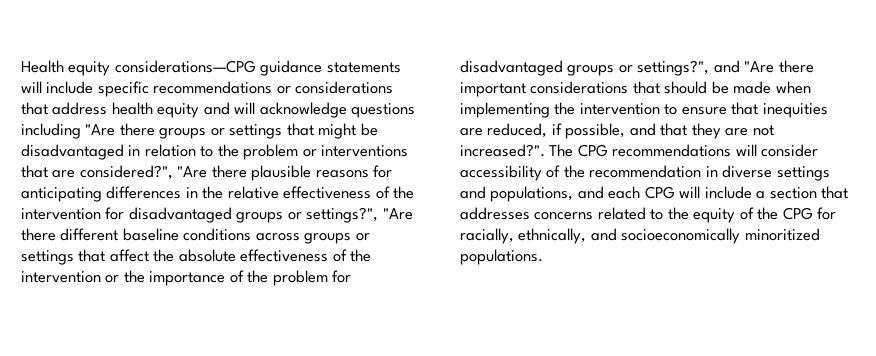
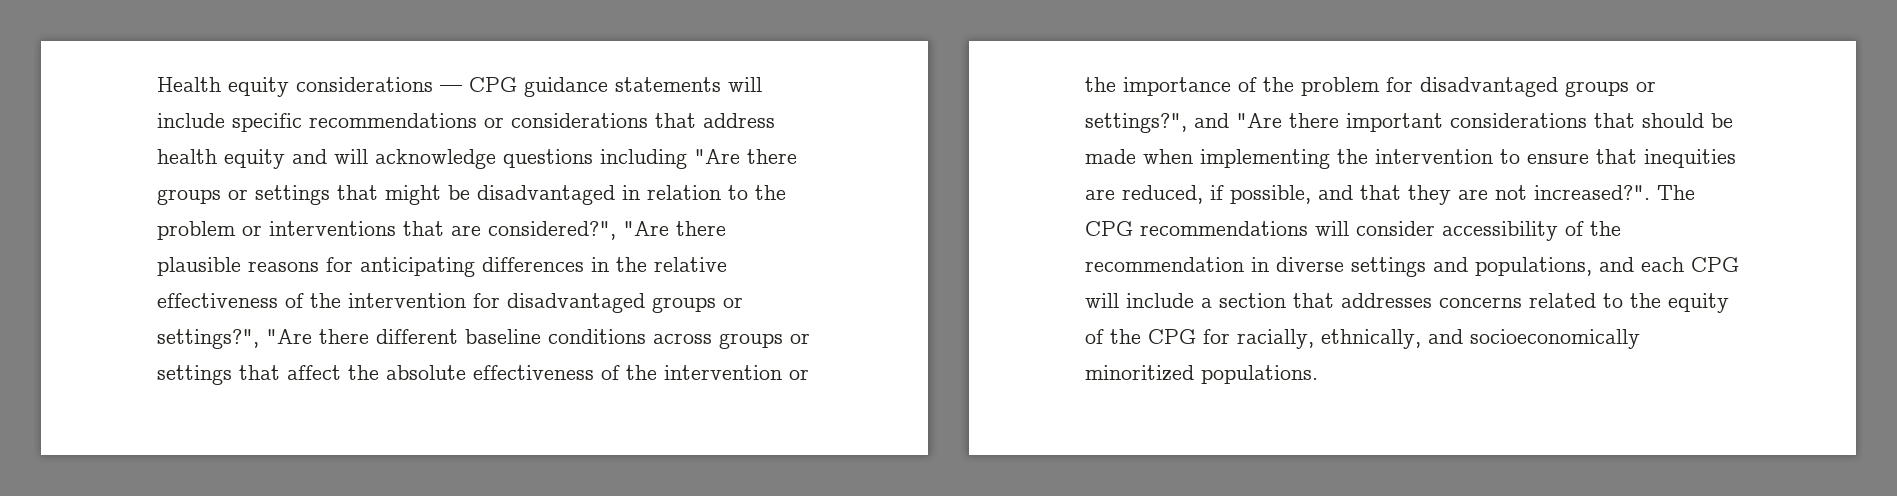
[114,60,256,73] considerations—CPG -> [296,77,517,92] considerations — CPG

